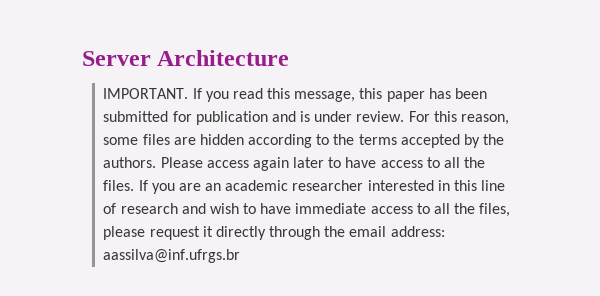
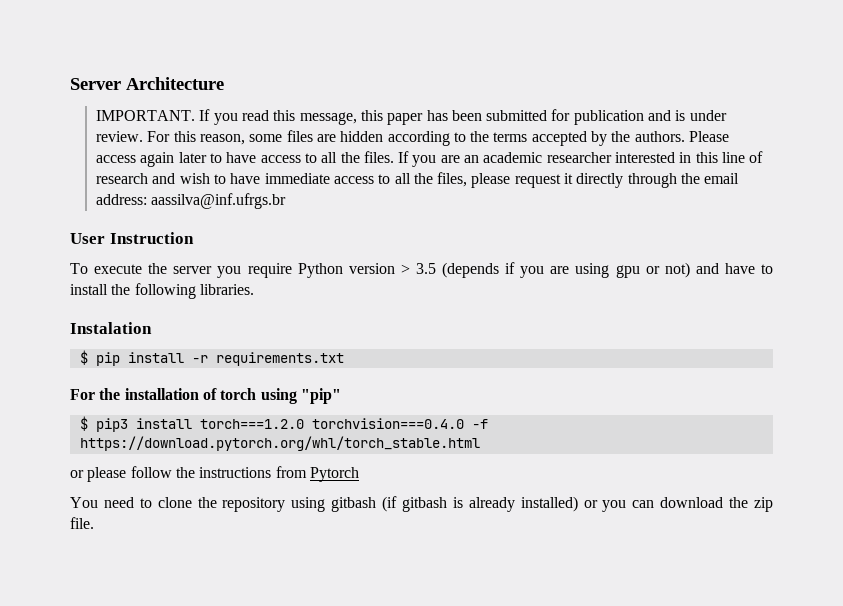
(241, 256) none -> [70,232,194,244] [70,262,774,278] [70,283,254,299] [70,322,152,334] [79,350,344,366] [70,388,341,404] [79,416,488,432] [79,436,480,451] [70,466,359,482] [70,496,774,512] [70,517,94,529] // User Instruction // To execute the server you require Python version > 3.5 (depends if you are using gpu or not) and have to install the following libraries. // Instalation // $ pip install -r requirements.txt // For the installation of torch using "pip" // $ pip3 install torch===1.2.0 torchvision===0.4.0 -f https://download.pytorch.org/whl/torch_stable.html // or please follow the instructions from Pytorch // You need to clone the repository using gitbash (if gitbash is already installed) or you can download the zip file.

